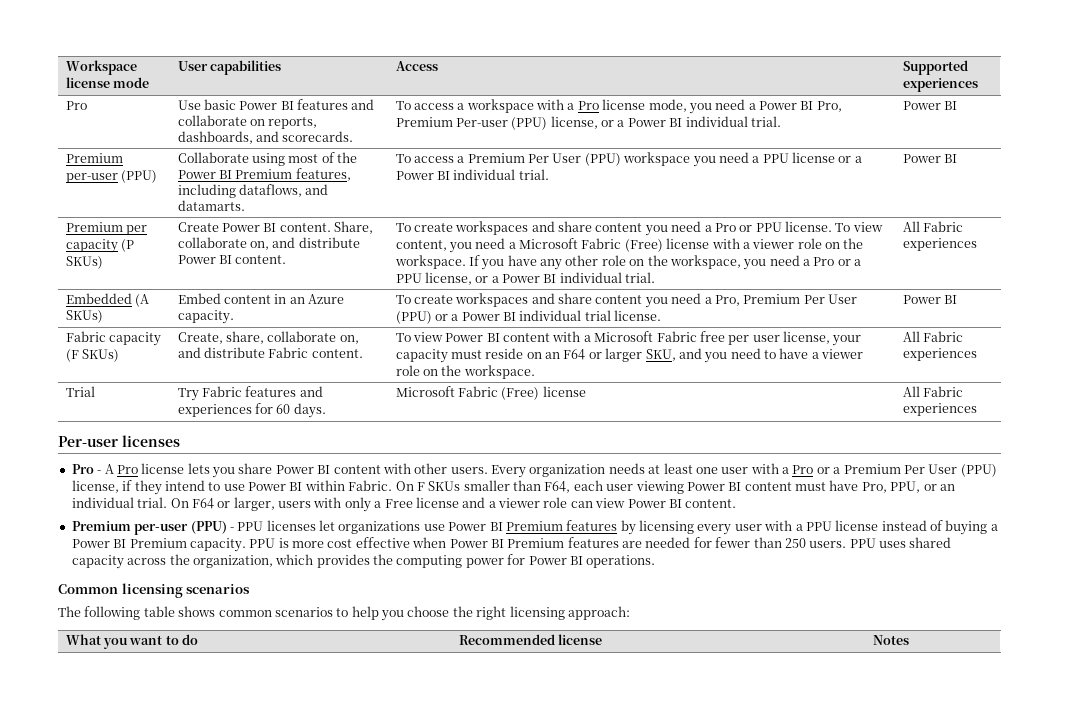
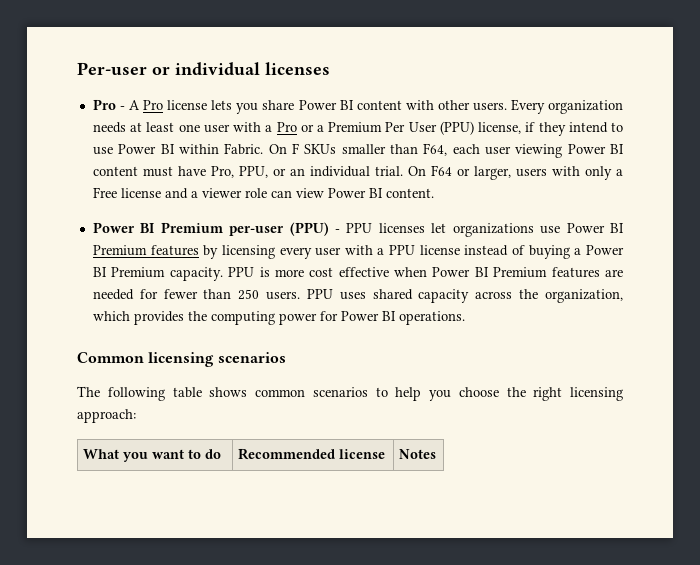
[65,60,137,75] [65,77,149,88] [177,60,281,75] [395,61,438,71] [902,60,968,75] [902,78,978,92] [65,101,87,110] [177,99,375,110] [177,115,318,129] [177,131,354,144] [395,99,842,114] [395,116,781,130] [902,101,957,110] [65,153,123,163] [65,170,157,183] [177,152,358,166] [177,168,351,181] [177,184,329,198] [177,200,245,211] [395,152,862,167] [395,169,549,180] [902,154,957,163] [65,222,147,235] [65,239,134,253] [65,256,103,269] [177,221,374,234] [177,237,360,250] [177,255,287,264] [395,221,883,236] [395,238,864,253] [394,255,862,270] [395,272,656,285] [902,221,963,232] [902,238,977,251] [65,293,149,307] [65,310,103,323] [177,293,345,304] [177,310,234,324] [395,293,858,308] [395,310,662,324] [902,295,957,304] [65,331,161,346] [65,349,119,362] [177,331,359,344] [177,347,363,358] [395,331,862,346] [395,348,864,363] [395,365,535,379] [902,331,963,342] [902,348,977,361] [65,386,95,397] [177,386,323,401] [177,403,326,418] [395,386,586,400] [902,386,963,397] [902,403,977,416] [58,436,118,447] Workspace license mode | User capabilities | Access | Supported experiences // Pro | Use basic Power BI features and collaborate on reports, dashboards, and scorecards. | To access a workspace with a Pro license mode, you need a Power BI Pro, Premium Per-user (PPU) license, or a Power BI individual trial. | Power BI // Premium per-user (PPU) | Collaborate using most of the Power BI Premium features, including dataflows, and datamarts. | To access a Premium Per User (PPU) workspace you need a PPU license or a Power BI individual trial. | Power BI // Premium per capacity (P SKUs) | Create Power BI content. Share, collaborate on, and distribute Power BI content. | To create workspaces and share content you need a Pro or PPU license. To view content, you need a Microsoft Fabric (Free) license with a viewer role on the workspace. If you have any other role on the workspace, you need a Pro or a PPU license, or a Power BI individual trial. | All Fabric experiences // Embedded (A SKUs) | Embed content in an Azure capacity. | To create workspaces and share content you need a Pro, Premium Per User (PPU) or a Power BI individual trial license. | Power BI // Fabric capacity (F SKUs) | Create, share, collaborate on, and distribute Fabric content. | To view Power BI content with a Microsoft Fabric free per user license, your capacity must reside on an F64 or larger SKU, and you need to have a viewer role on the workspace. | All Fabric experiences // Trial | Try Fabric features and experiences for 60 days. | Microsoft Fabric (Free) license | All Fabric experiences // Per-user -> [77,62,260,75] Per-user or individual
(737, 503) none -> [92,222,156,233] Power BI

